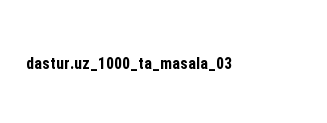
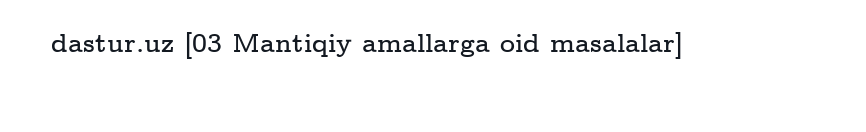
[26,57,232,71] dastur.uz_1000_ta_masala_03 -> [51,32,683,59] dastur.uz [03 Mantiqiy amallarga oid masalalar]

